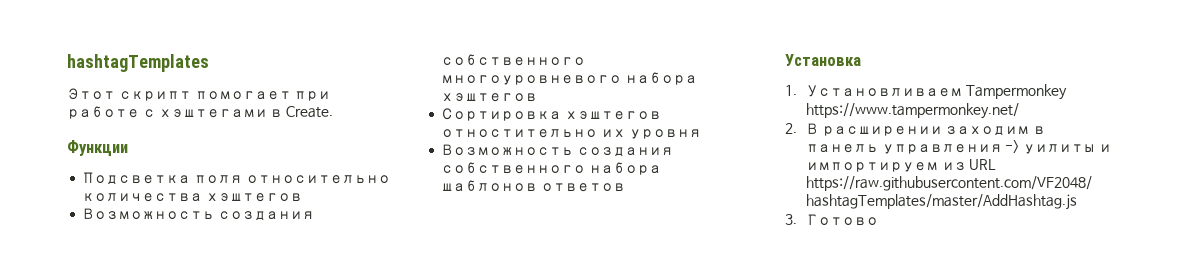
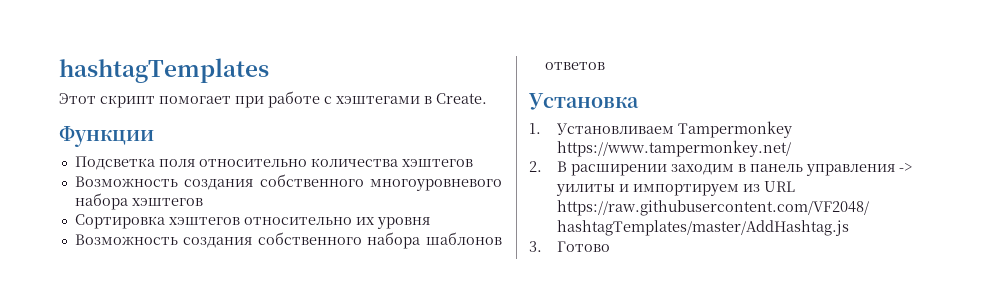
[441,129,598,138] отностительно -> [243,217,352,225] относительно

